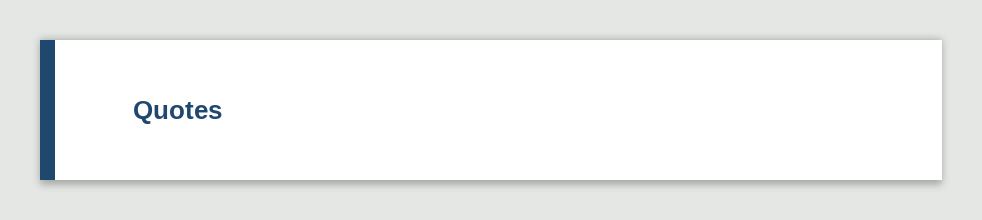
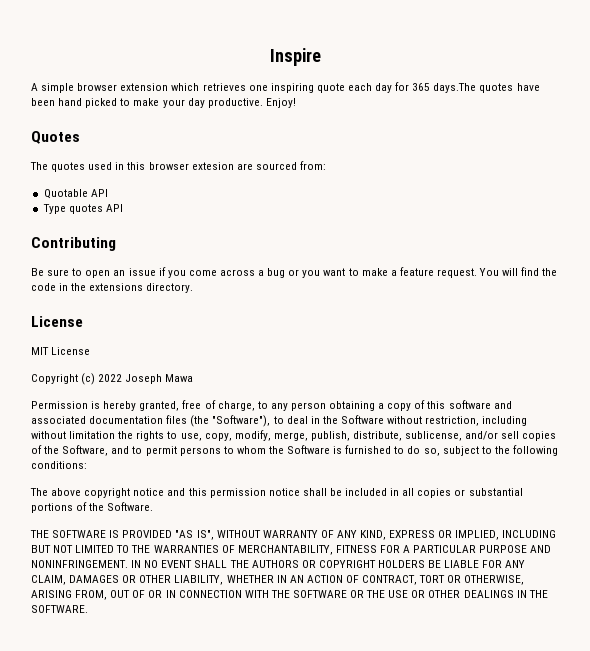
[133,101,222,124] Quotes -> [269,48,321,66] [31,82,540,93] [31,98,296,108] [31,131,80,144] [30,161,326,172] [43,189,108,199] [42,204,123,214] [31,237,116,251] [31,267,558,278] [31,283,194,293] [31,316,83,327] [31,347,91,355] [31,373,194,385] [31,400,512,411] [31,415,528,427] [31,430,557,441] [31,445,558,456] [31,461,87,469] [30,488,523,498] [31,502,154,513] [30,530,557,540] [31,545,552,555] [31,560,526,568] [31,575,525,585] [31,590,548,600] [31,605,88,613] Inspire // A simple browser extension which retrieves one inspiring quote each day for 365 days.The quotes have been hand picked to make your day productive. Enjoy! // Quotes // The quotes used in this browser extesion are sourced from: // Quotable API // Type quotes API // Contributing // Be sure to open an issue if you come across a bug or you want to make a feature request. You will find the code in the extensions directory. // License // MIT License // Copyright (c) 2022 Joseph Mawa // Permission is hereby granted, free of charge, to any person obtaining a copy of this software and associated documentation files (the "Software"), to deal in the Software without restriction, including without limitation the rights to use, copy, modify, merge, publish, distribute, sublicense, and/or sell copies of the Software, and to permit persons to whom the Software is furnished to do so, subject to the following conditions: // The above copyright notice and this permission notice shall be included in all copies or substantial portions of the Software. // THE SOFTWARE IS PROVIDED "AS IS", WITHOUT WARRANTY OF ANY KIND, EXPRESS OR IMPLIED, INCLUDING BUT NOT LIMITED TO THE WARRANTIES OF MERCHANTABILITY, FITNESS FOR A PARTICULAR PURPOSE AND NONINFRINGEMENT. IN NO EVENT SHALL THE AUTHORS OR COPYRIGHT HOLDERS BE LIABLE FOR ANY CLAIM, DAMAGES OR OTHER LIABILITY, WHETHER IN AN ACTION OF CONTRACT, TORT OR OTHERWISE, ARISING FROM, OUT OF OR IN CONNECTION WITH THE SOFTWARE OR THE USE OR OTHER DEALINGS IN THE SOFTWARE.

